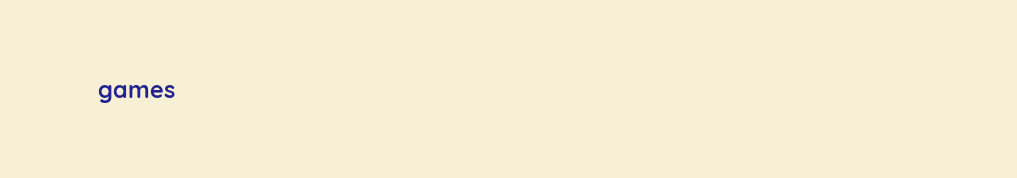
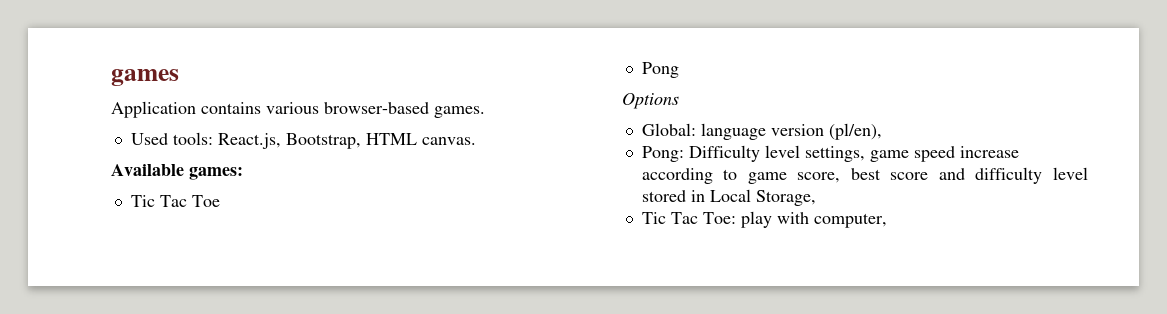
(175, 94) none -> [111,101,485,118] [130,132,476,149] [111,164,243,180] [130,195,220,207] [641,62,679,78] [622,92,679,109] [641,123,882,140] [641,145,1019,162] [641,167,1088,184] [641,189,816,206] [641,211,887,228] // Application contains various browser-based games. // Used tools: React.js, Bootstrap, HTML canvas. // Available games: // Tic Tac Toe // Pong // Options // Global: language version (pl/en), // Pong: Difficulty level settings, game speed increase according to game score, best score and difficulty level stored in Local Storage, // Tic Tac Toe: play with computer,

